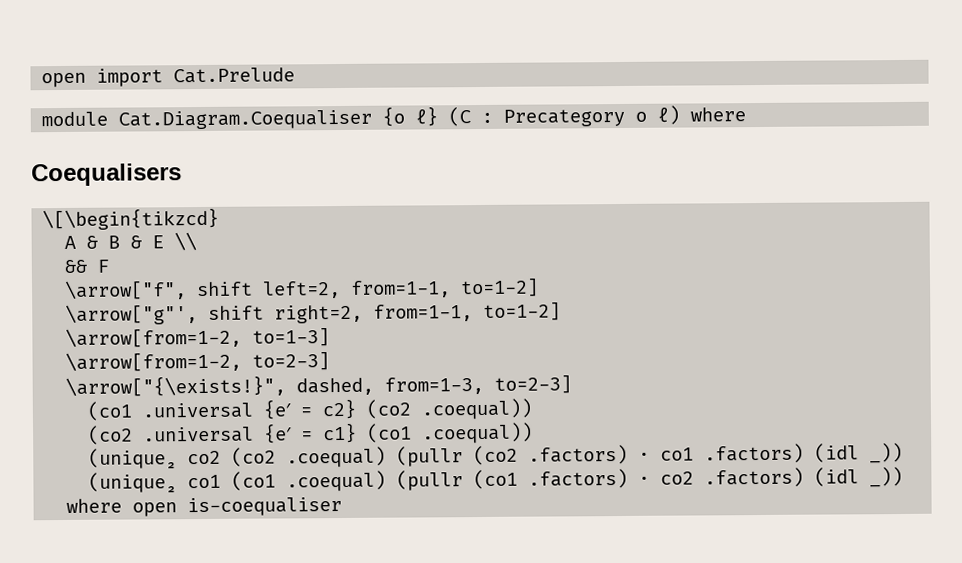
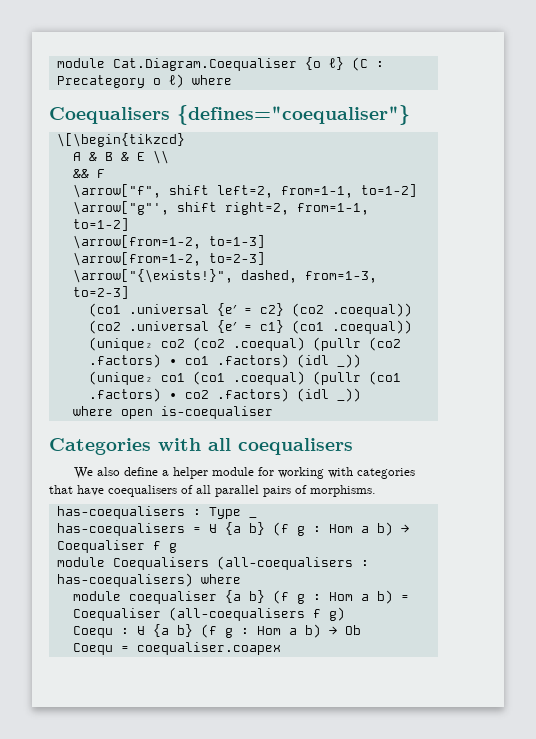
[41,67,296,88] open import Cat.Prelude // -> (56, 63) none
(182, 175) none -> [177,105,410,125] {defines="coequaliser"}
(343, 506) none -> [49,438,353,455] [74,467,416,479] [49,485,376,497] [56,506,257,519] [56,522,409,536] [56,540,177,553] [56,556,369,570] [56,573,241,587] [72,590,409,604] [72,607,345,621] [72,624,361,638] [72,642,281,655] // Categories with all coequalisers // We also define a helper module for working with categories that have coequalisers of all parallel pairs of morphisms. // has-coequalisers : Type _ // has-coequalisers = ∀ {a b} (f g : Hom a b) → Coequaliser f g // module Coequalisers (all-coequalisers : has-coequalisers) where // module coequaliser {a b} (f g : Hom a b) = Coequaliser (all-coequalisers f g) // Coequ : ∀ {a b} (f g : Hom a b) → Ob // Coequ = coequaliser.coapex

